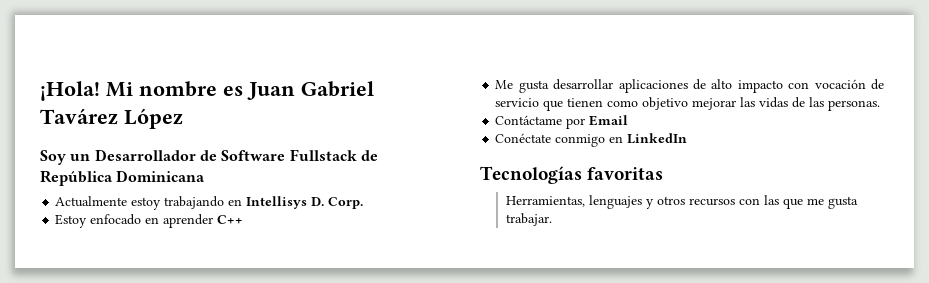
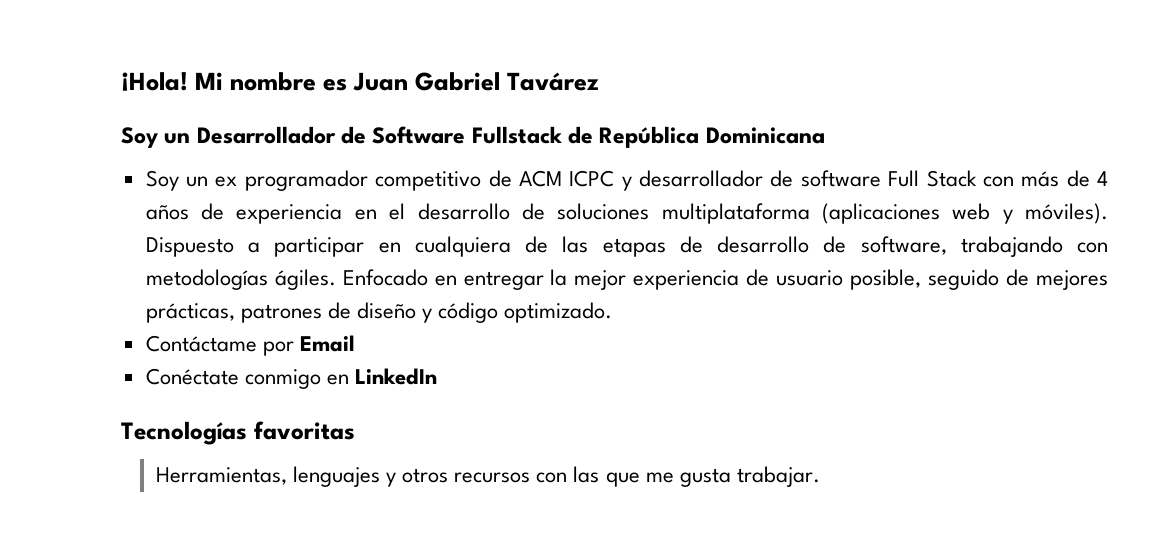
[124,108,183,129] López -> (600, 81) none
[55,196,364,210] [55,214,244,228] [495,79,884,93] [495,97,881,111] Actualmente estoy trabajando en Intellisys D. Corp. // Estoy enfocado en aprender C++ // Me gusta desarrollar aplicaciones de alto impacto con vocación de servicio que tienen como objetivo mejorar las vidas de las personas. -> [145,170,1108,191] [145,203,1108,224] [145,236,1108,257] [145,269,1109,290] [145,302,613,323] Soy un ex programador competitivo de ACM ICPC y desarrollador de software Full Stack con más de 4 años de experiencia en el desarrollo de soluciones multiplataforma (aplicaciones web y móviles). Dispuesto a participar en cualquiera de las etapas de desarrollo de software, trabajando con metodologías ágiles. Enfocado en entregar la mejor experiencia de usuario posible, seguido de mejores prácticas, patrones de diseño y código optimizado.

